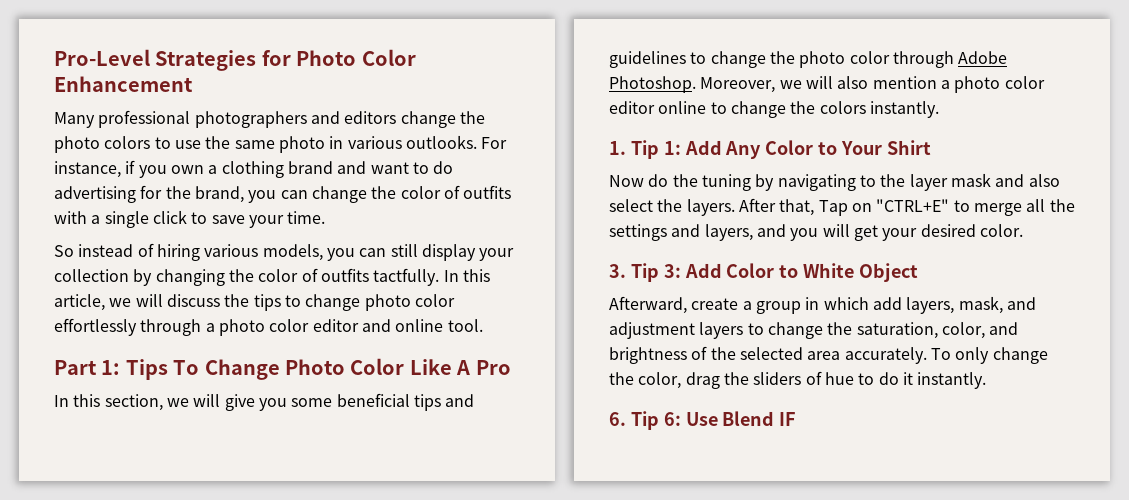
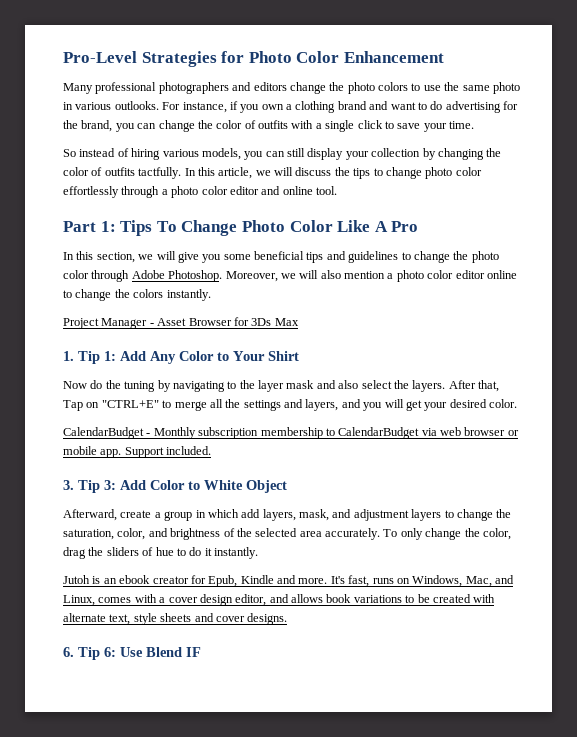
(939, 109) none -> [63,317,299,329] // Project Manager - Asset Browser for 3Ds Max
(1023, 230) none -> [63,427,519,439] [63,446,212,458] // CalendarBudget - Monthly subscription membership to CalendarBudget via web browser or mobile app. Support included.
(987, 380) none -> [63,575,514,587] [63,594,496,606] [63,613,288,625] // Jutoh is an ebook creator for Epub, Kindle and more. It's fast, runs on Windows, Mac, and Linux, comes with a cover design editor, and allows book variations to be created with alternate text, style sheets and cover designs.

